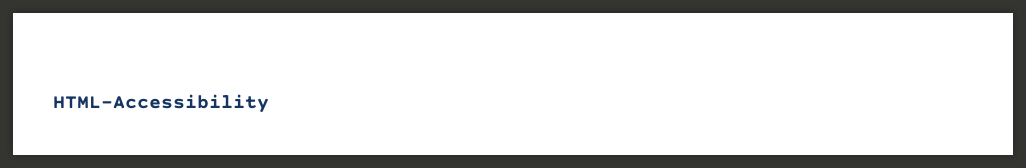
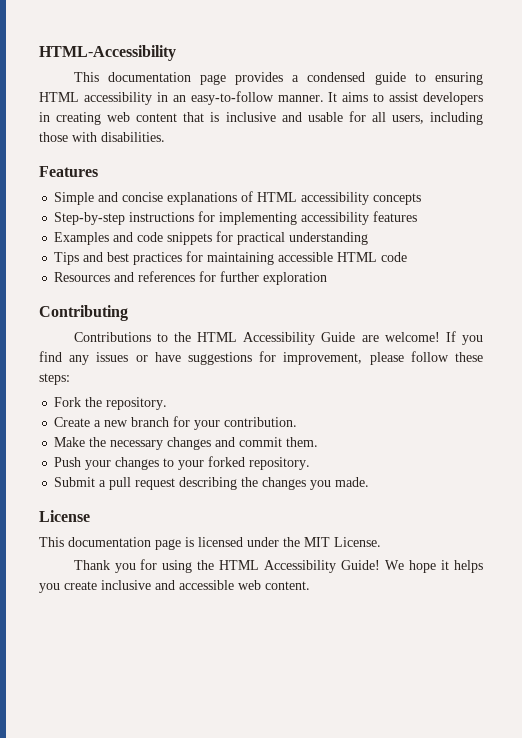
(269, 103) none -> [73,72,483,85] [39,91,483,105] [39,111,483,125] [39,132,165,142] [39,166,98,177] [54,191,422,205] [54,211,418,225] [54,231,369,245] [54,251,408,265] [54,271,328,285] [39,305,128,321] [73,331,483,345] [39,351,483,365] [39,373,70,385] [54,397,168,410] [54,416,298,430] [54,437,319,450] [54,456,311,470] [54,477,370,490] [39,510,90,522] [39,537,381,550] [73,559,484,573] [39,580,310,593] // This documentation page provides a condensed guide to ensuring HTML accessibility in an easy-to-follow manner. It aims to assist developers in creating web content that is inclusive and usable for all users, including those with disabilities. // Features // Simple and concise explanations of HTML accessibility concepts // Step-by-step instructions for implementing accessibility features // Examples and code snippets for practical understanding // Tips and best practices for maintaining accessible HTML code // Resources and references for further exploration // Contributing // Contributions to the HTML Accessibility Guide are welcome! If you find any issues or have suggestions for improvement, please follow these steps: // Fork the repository. // Create a new branch for your contribution. // Make the necessary changes and commit them. // Push your changes to your forked repository. // Submit a pull request describing the changes you made. // License // This documentation page is licensed under the MIT License. // Thank you for using the HTML Accessibility Guide! We hope it helps you create inclusive and accessible web content.

